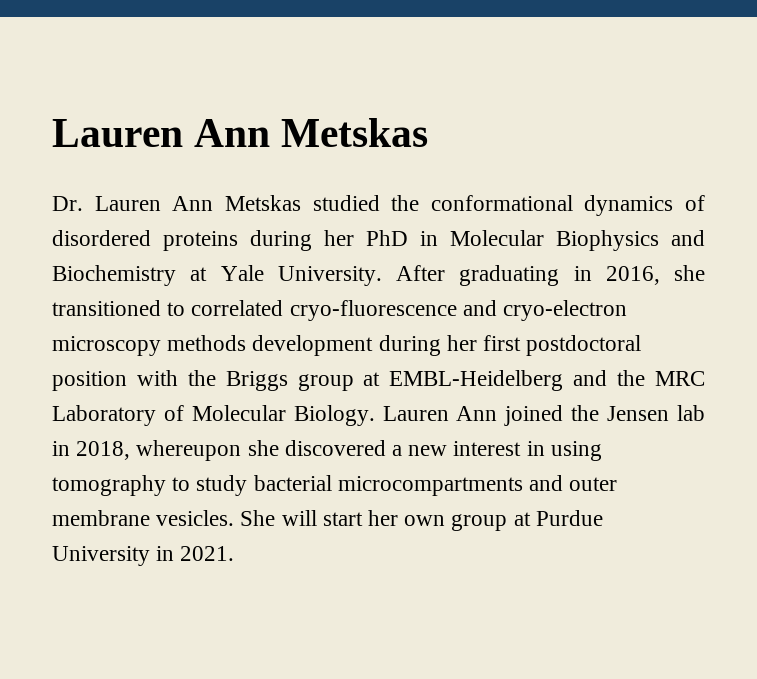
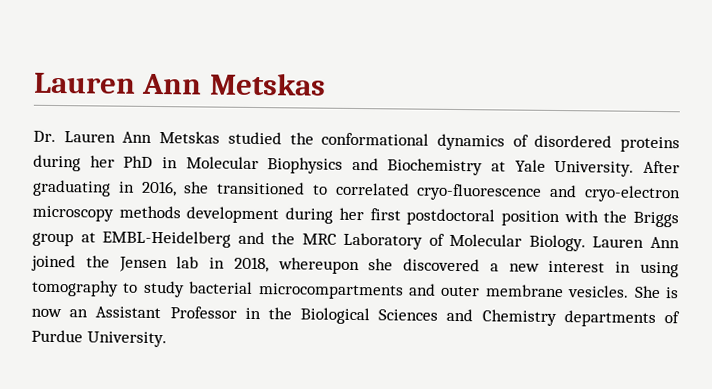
[281,510,603,531] [52,546,235,566] will start her own group at Purdue University in 2021. -> [664,287,679,299] [31,306,680,327] [31,329,167,348] is now an Assistant Professor in the Biological Sciences and Chemistry departments of Purdue University.

